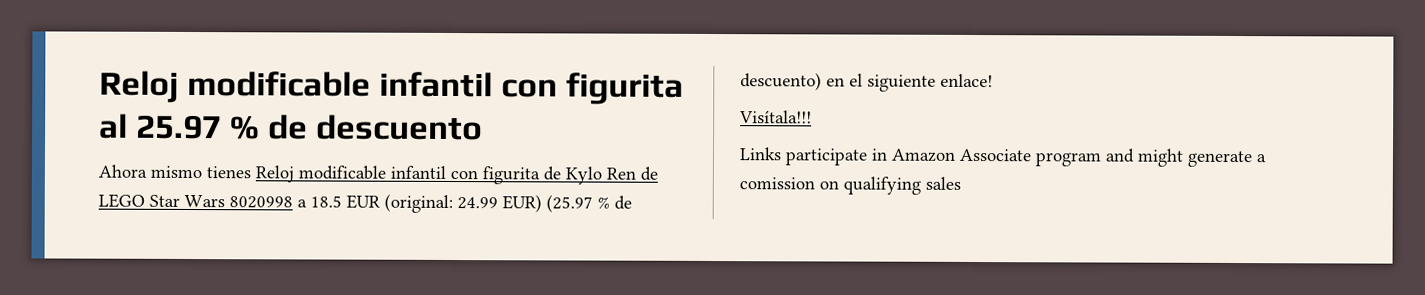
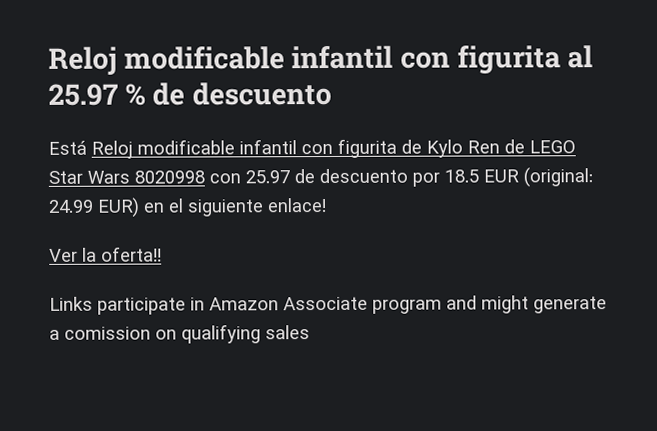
[98,164,251,179] Ahora mismo tienes -> [48,140,87,155] Está
[297,199,307,208] a -> [209,168,440,187] con 25.97 de descuento por
[546,194,632,213] [740,72,822,91] (25.97 % de descuento) -> (140, 207) none
[739,110,812,124] Visítala!!! -> [49,246,162,262] Ver la oferta!!

